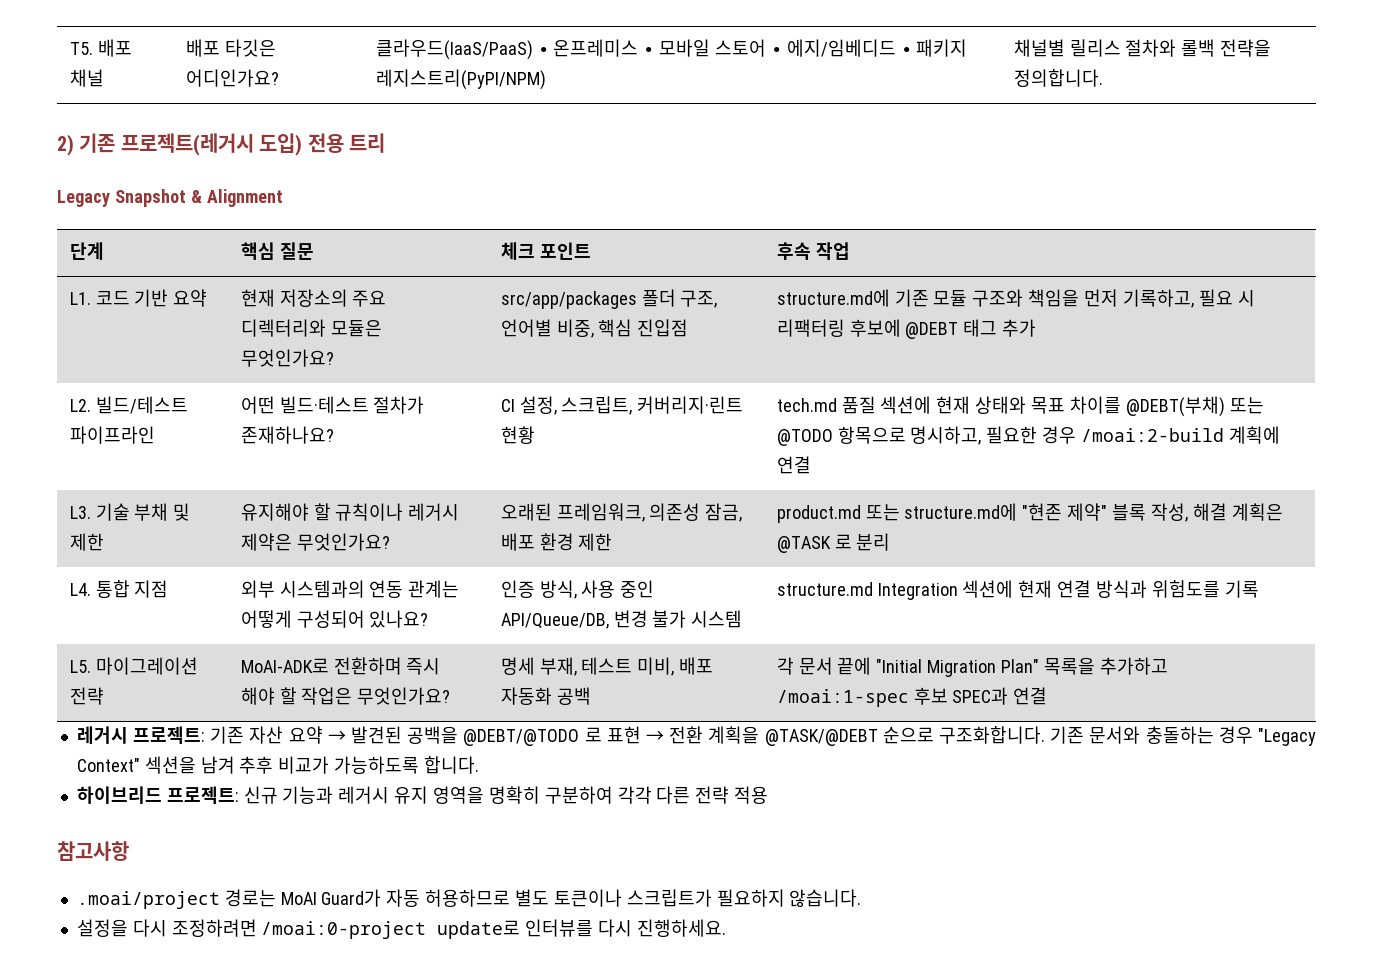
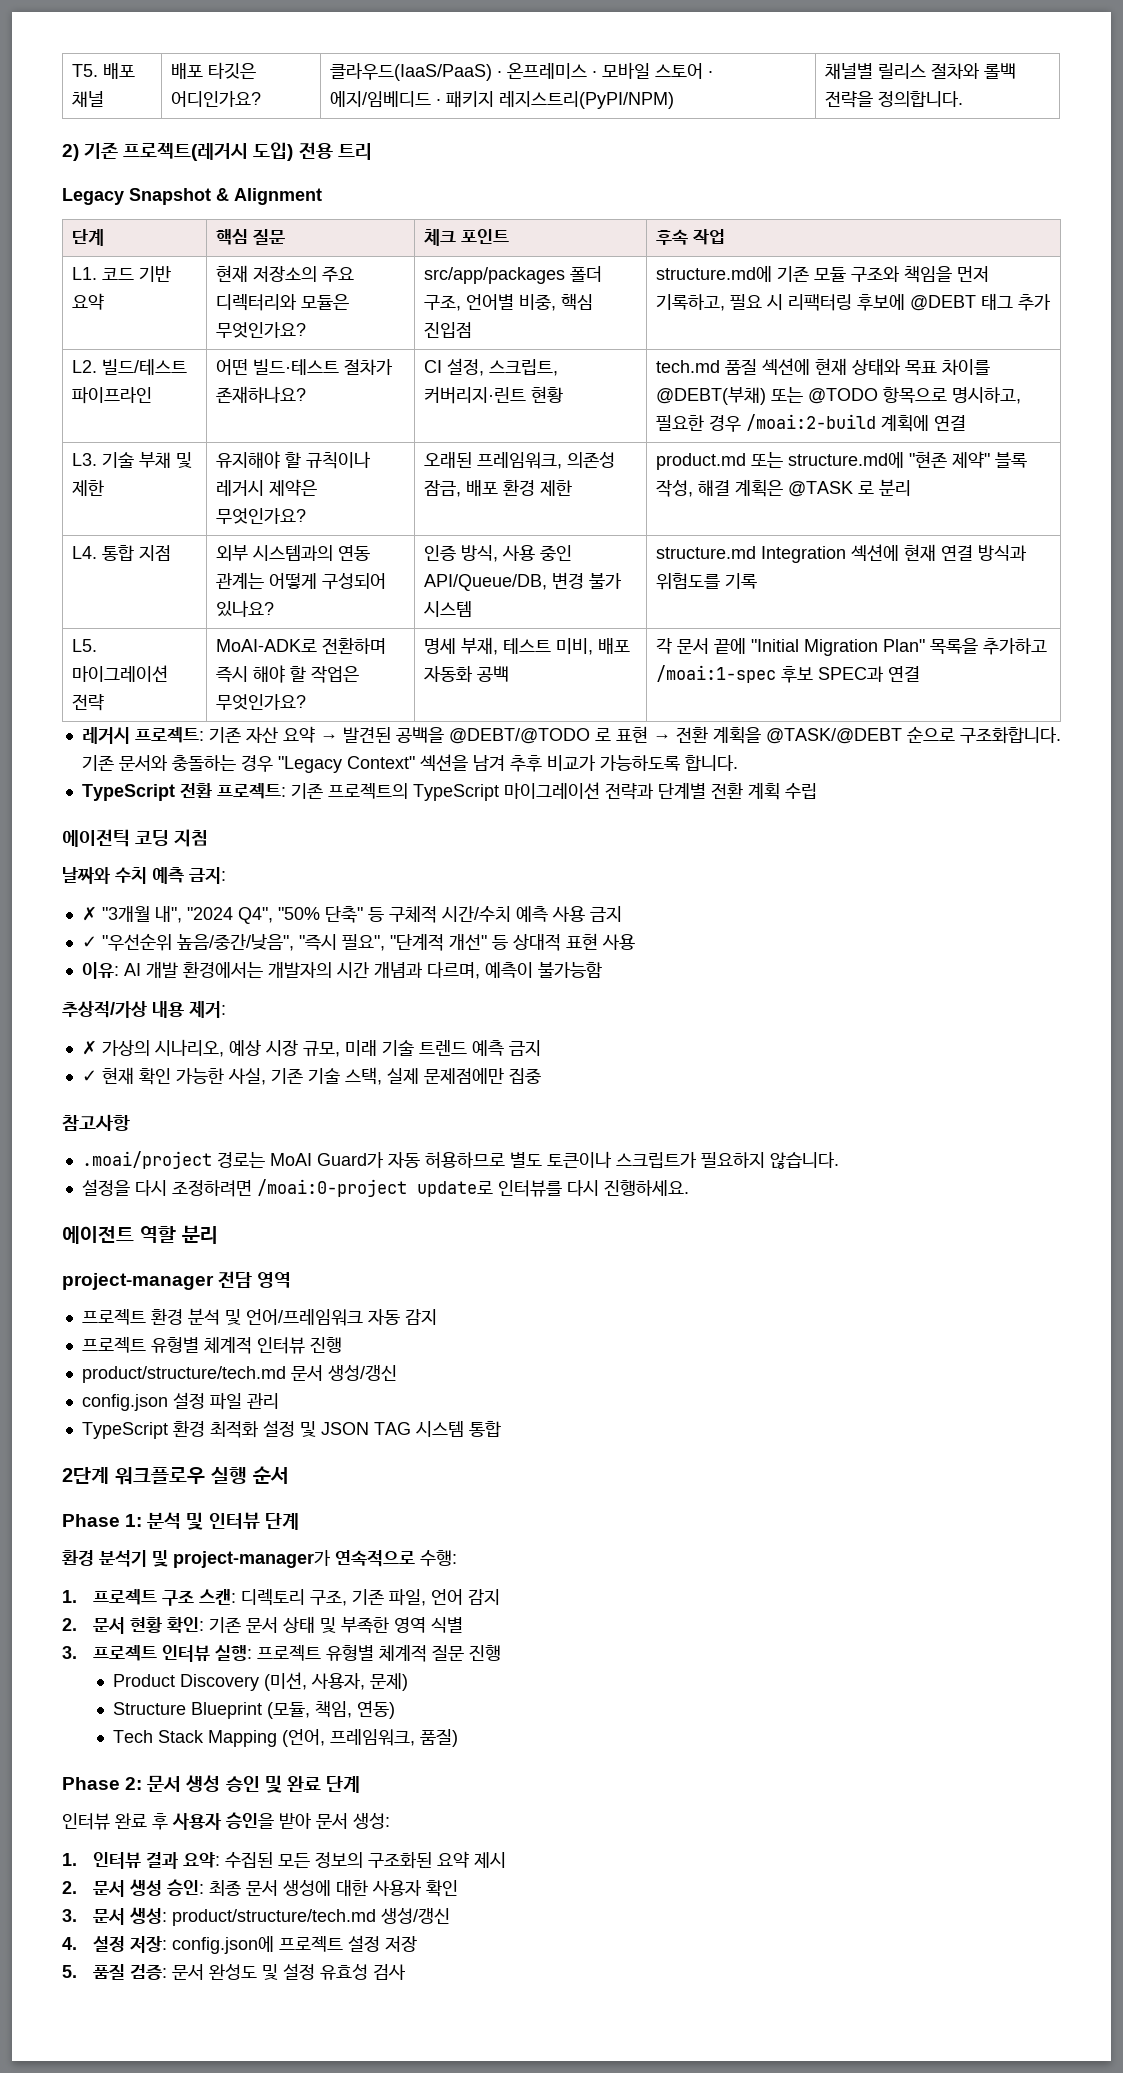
[76,786,769,804] 하이브리드 프로젝트: 신규 기능과 레거시 유지 영역을 명확히 구분하여 각각 다른 전략 적용 -> [81,782,817,801] [62,829,209,847] [62,867,226,884] [81,906,622,924] [81,933,635,951] [81,961,602,979] [62,1001,226,1018] [81,1039,541,1057] [81,1067,541,1085] TypeScript 전환 프로젝트: 기존 프로젝트의 TypeScript 마이그레이션 전략과 단계별 전환 계획 수립 // 에이전틱 코딩 지침 // 날짜와 수치 예측 금지: // ✗ "3개월 내", "2024 Q4", "50% 단축" 등 구체적 시간/수치 예측 사용 금지 // ✓ "우선순위 높음/중간/낮음", "즉시 필요", "단계적 개선" 등 상대적 표현 사용 // 이유: AI 개발 환경에서는 개발자의 시간 개념과 다르며, 예측이 불가능함 // 추상적/가상 내용 제거: // ✗ 가상의 시나리오, 예상 시장 규모, 미래 기술 트렌드 예측 금지 // ✓ 현재 확인 가능한 사실, 기존 기술 스택, 실제 문제점에만 집중
(726, 928) none -> [62,1225,218,1244] [62,1271,292,1290] [81,1308,437,1326] [81,1336,342,1354] [81,1365,397,1383] [81,1392,279,1411] [81,1420,501,1439] [62,1466,289,1485] [62,1512,299,1530] [62,1550,457,1568] [62,1589,501,1606] [62,1616,464,1634] [62,1644,502,1662] [112,1672,408,1691] [112,1701,395,1719] [112,1729,458,1747] [62,1775,360,1793] [62,1812,390,1830] [62,1851,507,1869] [62,1879,459,1897] [62,1907,451,1926] [62,1935,418,1954] [62,1963,407,1980] // 에이전트 역할 분리 // project-manager 전담 영역 // 프로젝트 환경 분석 및 언어/프레임워크 자동 감지 // 프로젝트 유형별 체계적 인터뷰 진행 // product/structure/tech.md 문서 생성/갱신 // config.json 설정 파일 관리 // TypeScript 환경 최적화 설정 및 JSON TAG 시스템 통합 // 2단계 워크플로우 실행 순서 // Phase 1: 분석 및 인터뷰 단계 // 환경 분석기 및 project-manager가 연속적으로 수행: // 1. 프로젝트 구조 스캔: 디렉토리 구조, 기존 파일, 언어 감지 // 2. 문서 현황 확인: 기존 문서 상태 및 부족한 영역 식별 // 3. 프로젝트 인터뷰 실행: 프로젝트 유형별 체계적 질문 진행 // Product Discovery (미션, 사용자, 문제) // Structure Blueprint (모듈, 책임, 연동) // Tech Stack Mapping (언어, 프레임워크, 품질) // Phase 2: 문서 생성 승인 및 완료 단계 // 인터뷰 완료 후 사용자 승인을 받아 문서 생성: // 1. 인터뷰 결과 요약: 수집된 모든 정보의 구조화된 요약 제시 // 2. 문서 생성 승인: 최종 문서 생성에 대한 사용자 확인 // 3. 문서 생성: product/structure/tech.md 생성/갱신 // 4. 설정 저장: config.json에 프로젝트 설정 저장 // 5. 품질 검증: 문서 완성도 및 설정 유효성 검사

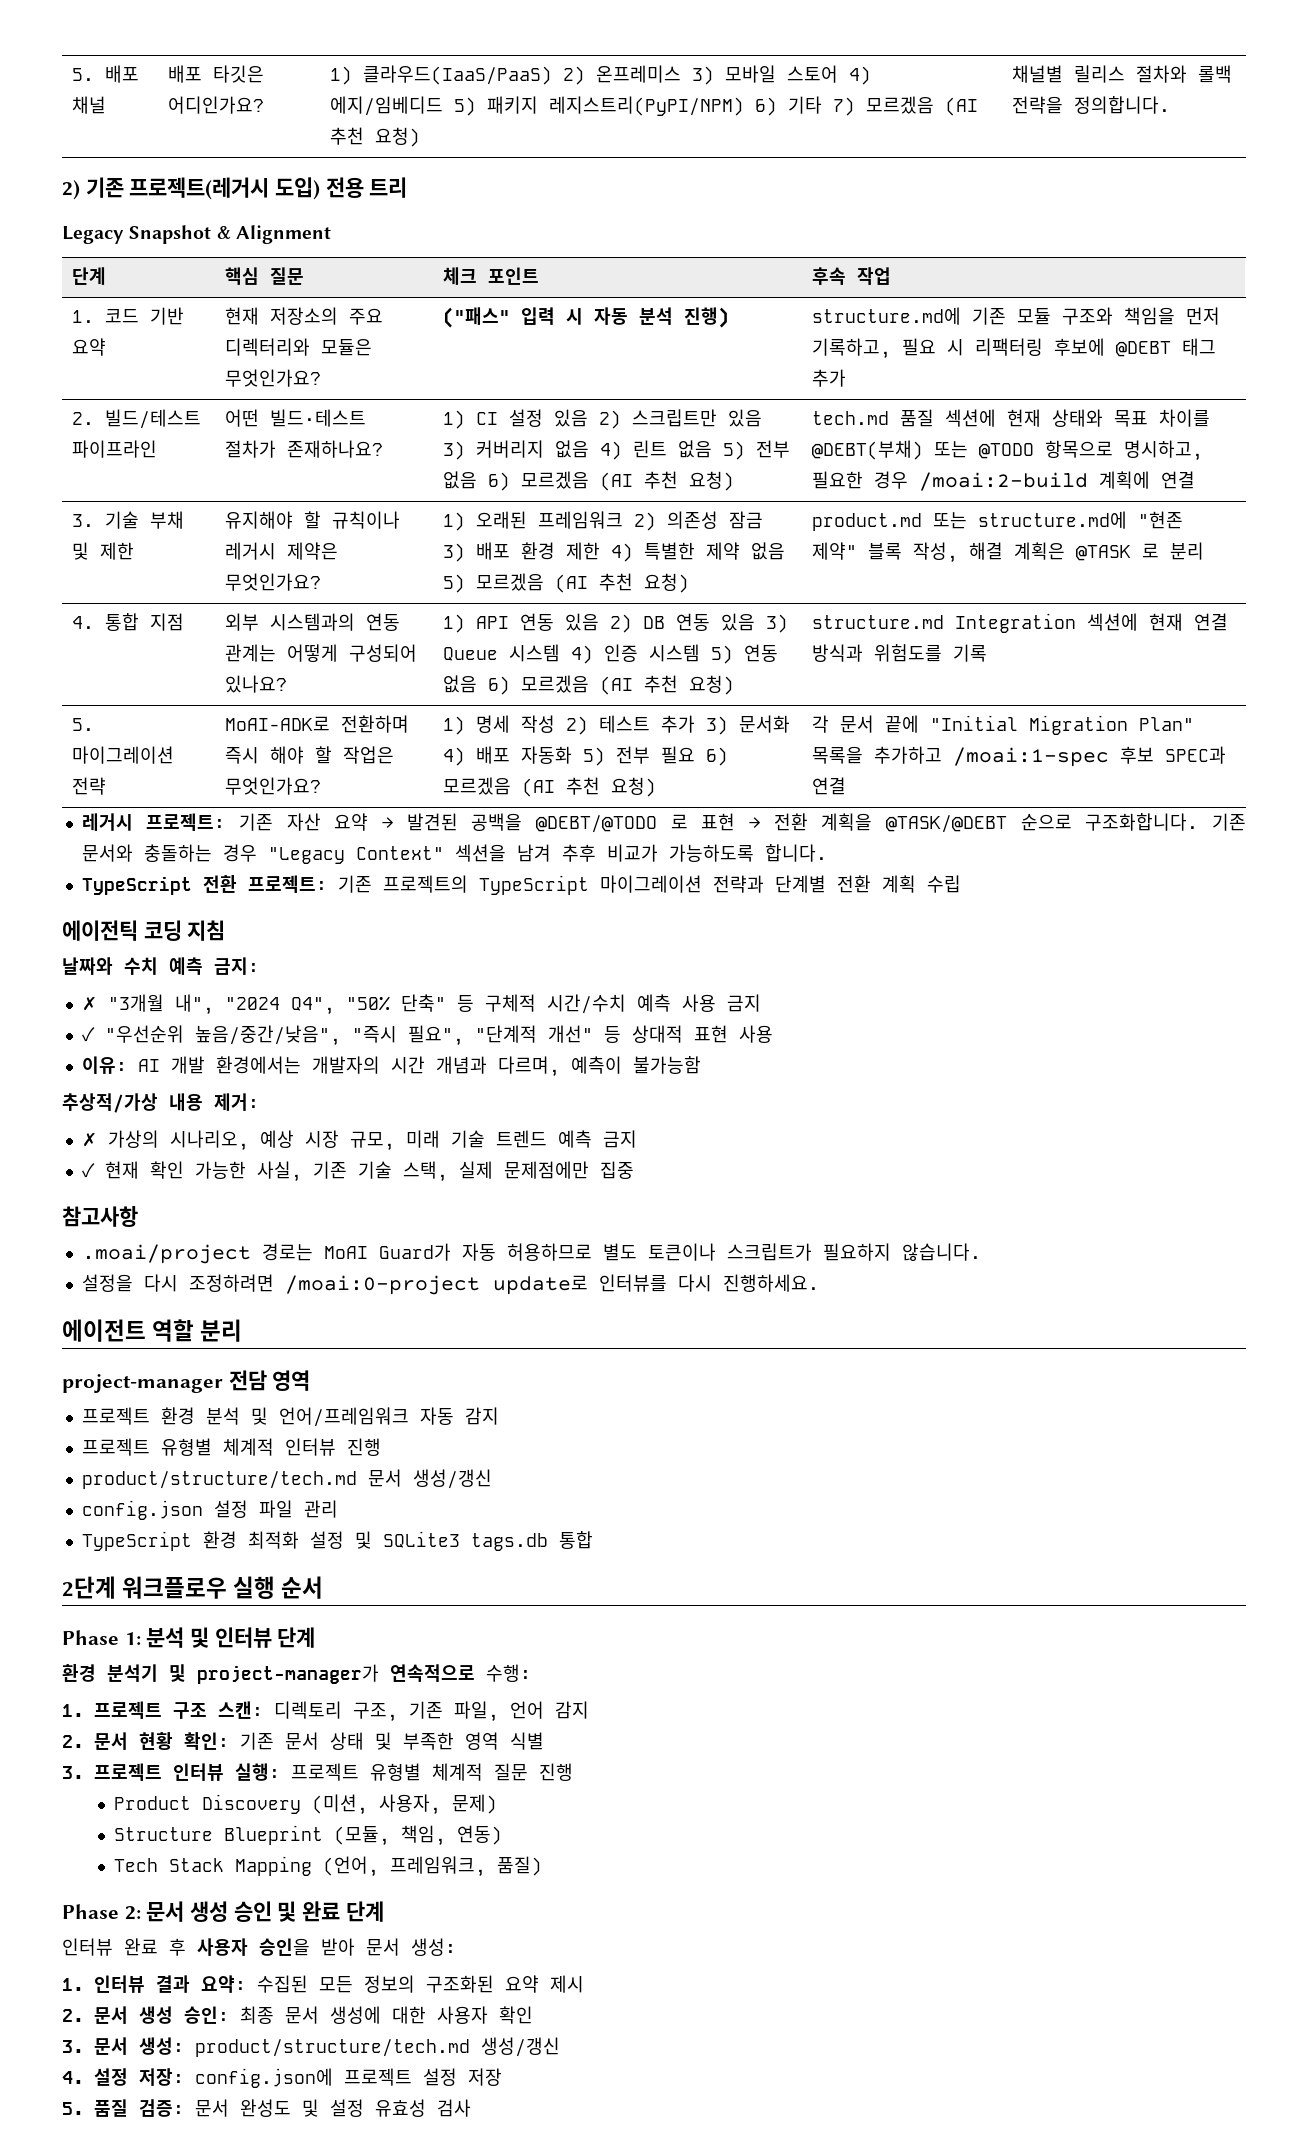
[71,64,98,77] T5. -> [72,68,95,81] 5.
[329,62,713,81] [329,91,674,109] 클라우드(IaaS/PaaS) ∙ 온프레미스 ∙ 모바일 스토어 ∙ 에지/임베디드 ∙ 패키지 레지스트리(PyPI/NPM) -> [330,65,872,85] [330,96,979,116] [330,127,421,147] 1) 클라우드(IaaS/PaaS) 2) 온프레미스 3) 모바일 스토어 4) 에지/임베디드 5) 패키지 레지스트리(PyPI/NPM) 6) 기타 7) 모르겠음 (AI 추천 요청)
[71,267,97,280] L1. -> [72,310,95,323] 1.
[423,266,602,284] [423,293,593,311] [423,322,472,338] src/app/packages 폴더 구조, 언어별 비중, 핵심 진입점 -> [443,307,730,328] ("패스" 입력 시 자동 분석 진행)
[71,360,97,373] L2. -> [72,412,95,425] 2.
[423,358,558,376] [423,386,563,404] CI 설정, 스크립트, 커버리지·린트 현황 -> [443,409,763,429] [443,440,791,460] [443,471,735,491] 1) CI 설정 있음 2) 스크립트만 있음 3) 커버리지 없음 4) 린트 없음 5) 전부 없음 6) 모르겠음 (AI 추천 요청)
[71,453,97,466] L3. -> [72,514,95,527] 3.
[423,452,615,469] [423,479,572,497] 오래된 프레임워크, 의존성 잠금, 배포 환경 제한 -> [443,511,764,531] [443,542,786,562] [443,573,690,593] 1) 오래된 프레임워크 2) 의존성 잠금 3) 배포 환경 제한 4) 특별한 제약 없음 5) 모르겠음 (AI 추천 요청)
[71,546,97,559] L4. -> [72,616,95,629] 4.
[423,545,572,562] [423,572,622,591] [423,601,472,617] 인증 방식, 사용 중인 API/Queue/DB, 변경 불가 시스템 -> [443,613,789,633] [443,644,779,664] [443,675,735,695] 1) API 연동 있음 2) DB 연동 있음 3) Queue 시스템 4) 인증 시스템 5) 연동 없음 6) 모르겠음 (AI 추천 요청)
[71,639,97,652] L5. -> [72,718,95,731] 5.
[423,637,630,655] [423,665,509,683] 명세 부재, 테스트 미비, 배포 자동화 공백 -> [443,715,791,735] [443,746,729,766] [443,777,657,797] 1) 명세 작성 2) 테스트 추가 3) 문서화 4) 배포 자동화 5) 전부 필요 6) 모르겠음 (AI 추천 요청)
[320,1421,464,1437] JSON TAG 시스템 -> [382,1531,548,1551] SQLite3 tags.db

